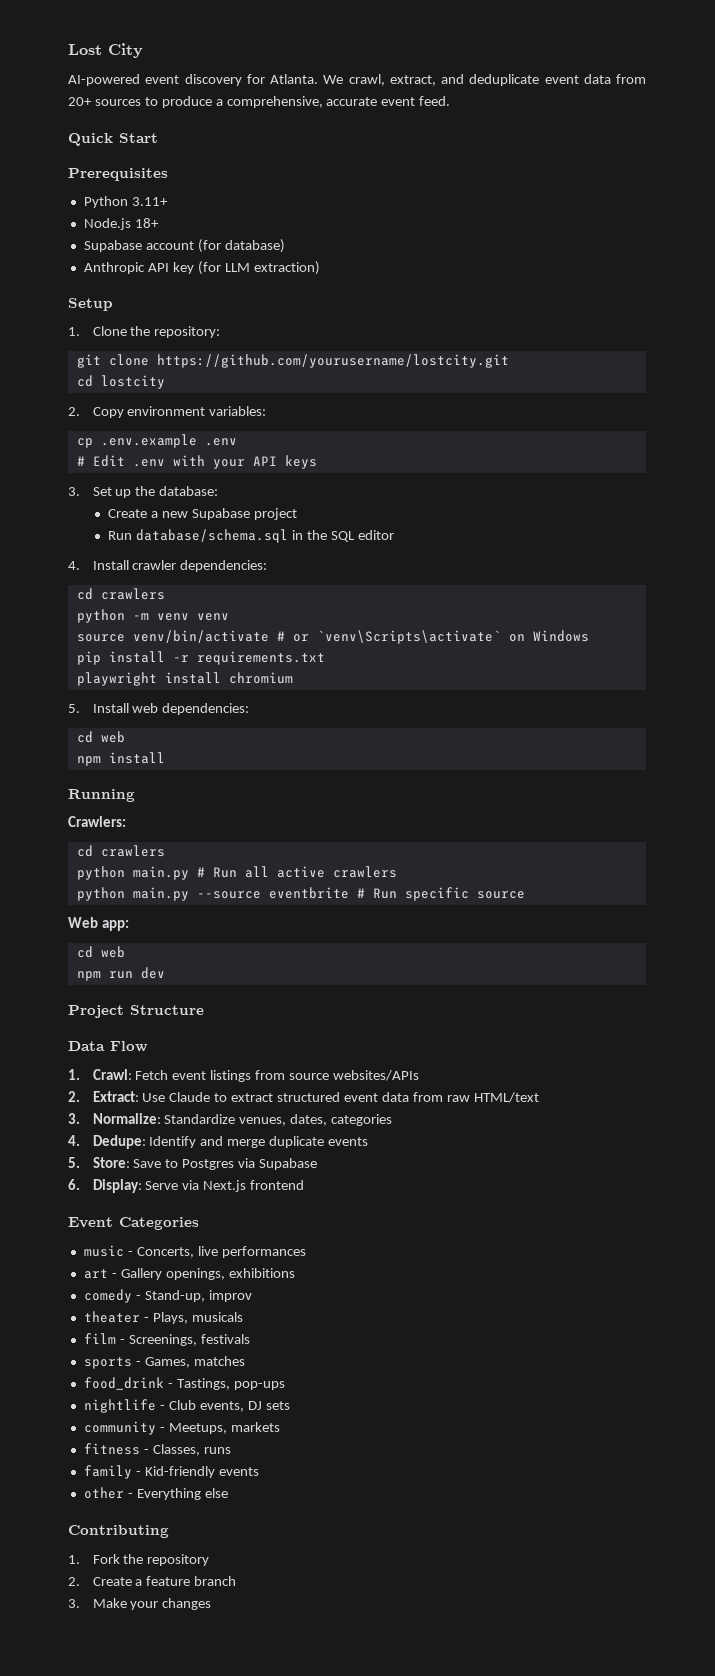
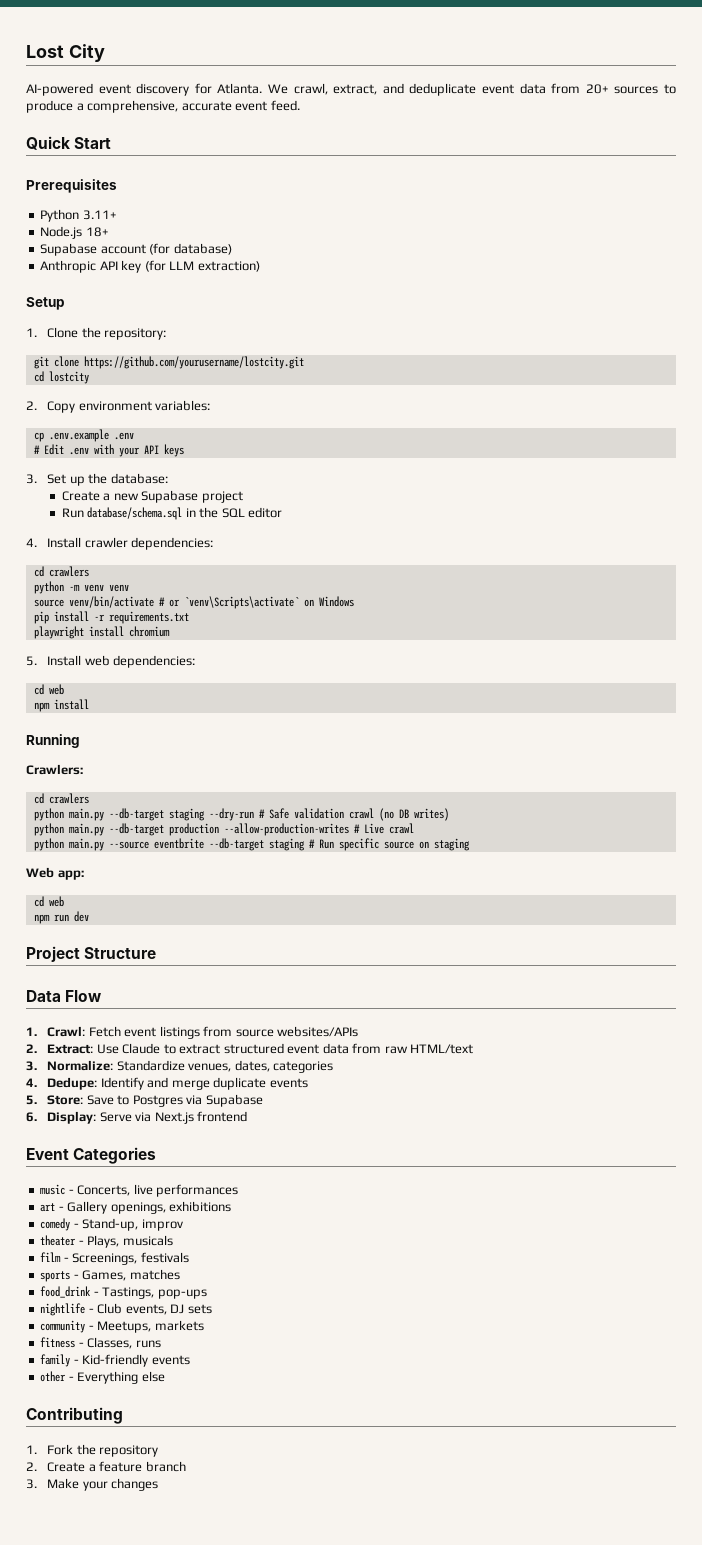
[196,866,397,878] # Run all active crawlers -> [108,808,449,821] [33,823,414,836] --db-target staging --dry-run # Safe validation crawl (no DB writes) // python main.py --db-target production --allow-production-writes # Live crawl
(349, 893) none -> [208,838,305,851] --db-target staging
(525, 895) none -> [418,838,470,851] on staging

